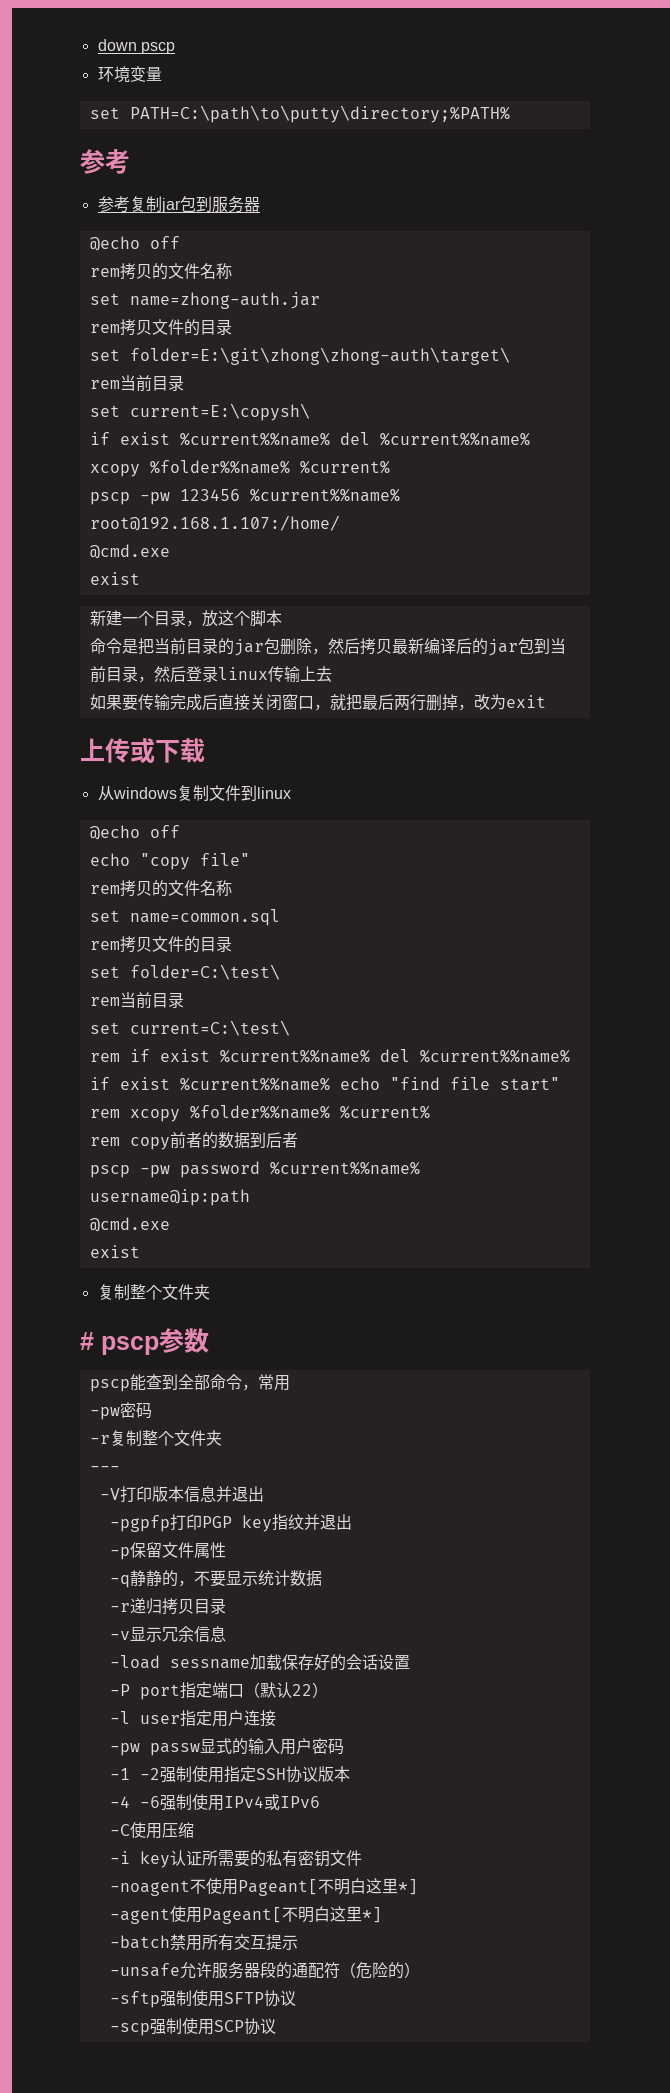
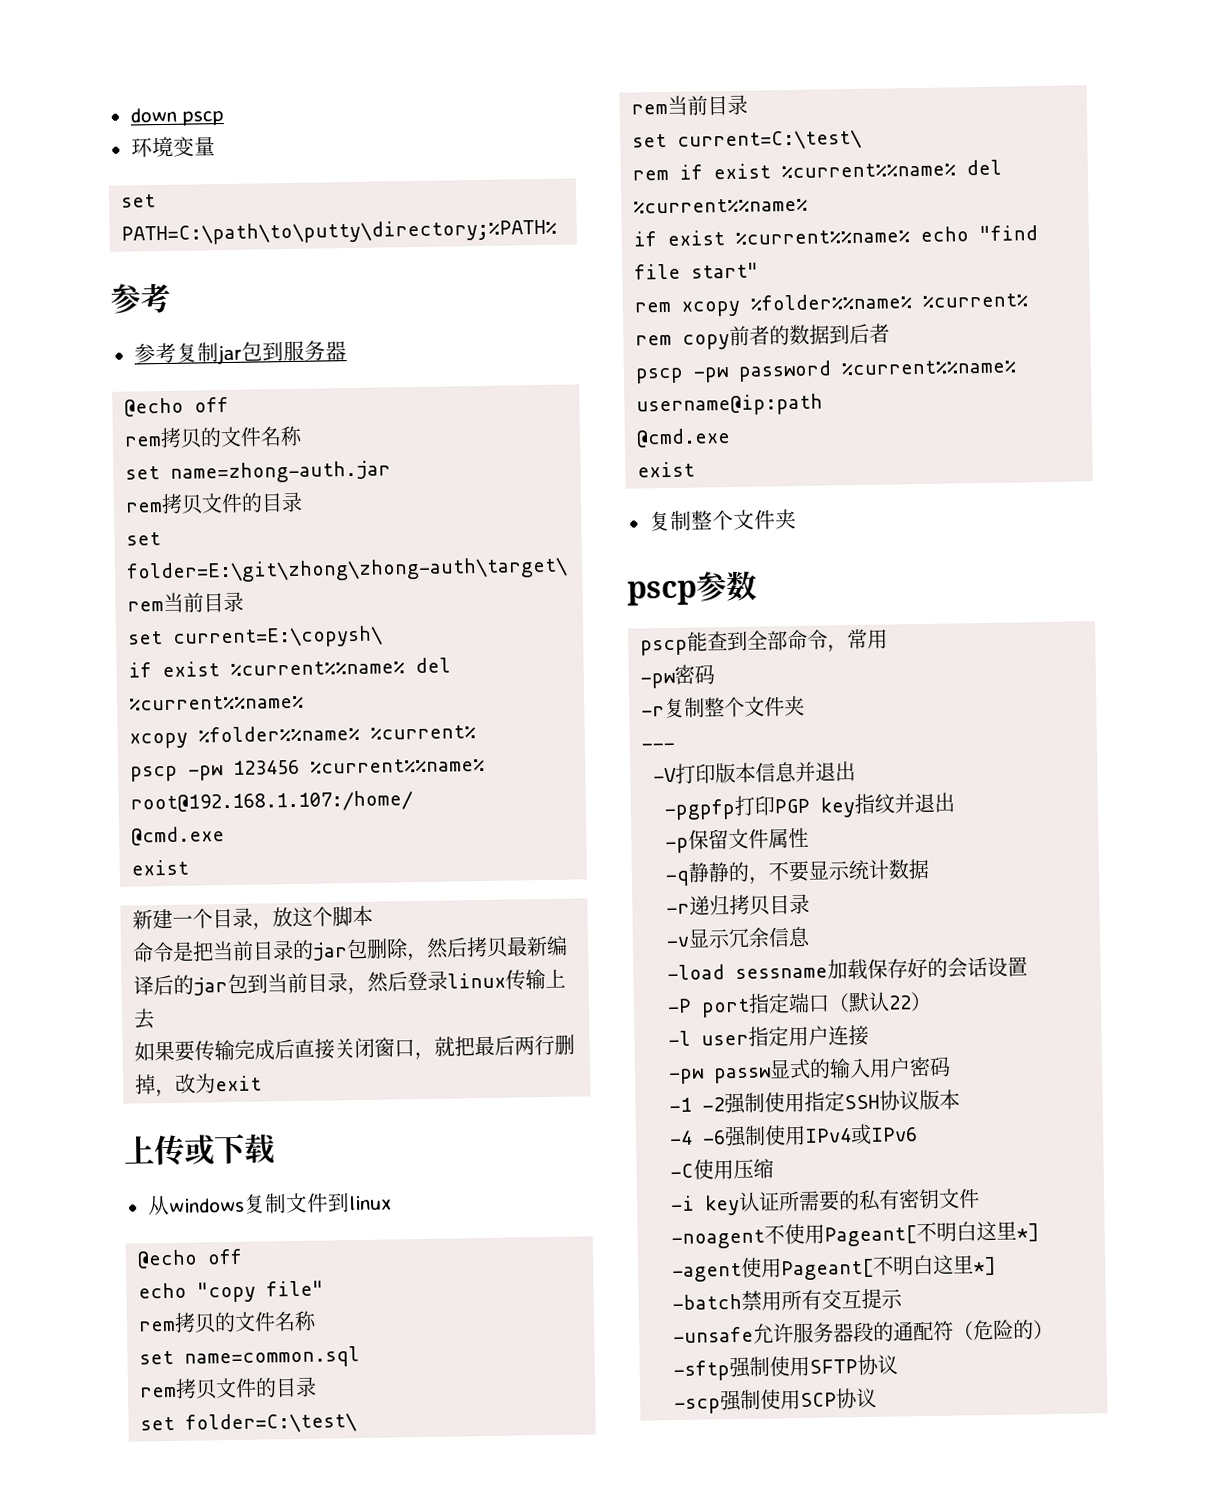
[80,1332,94,1350] # -> (797, 519) none

